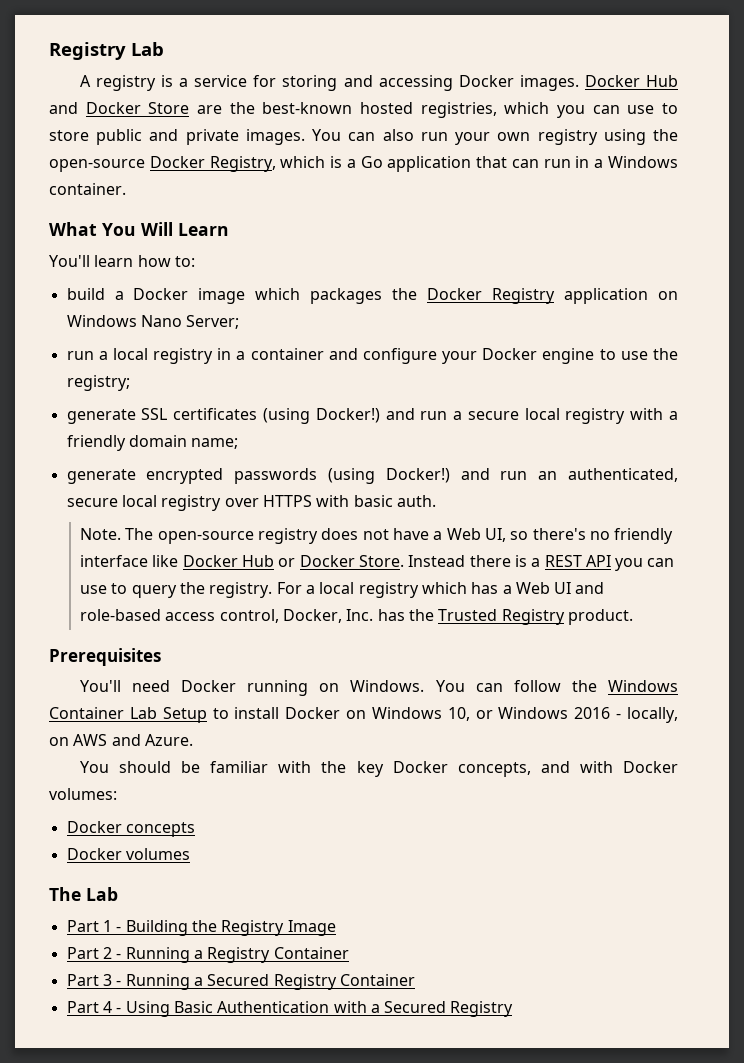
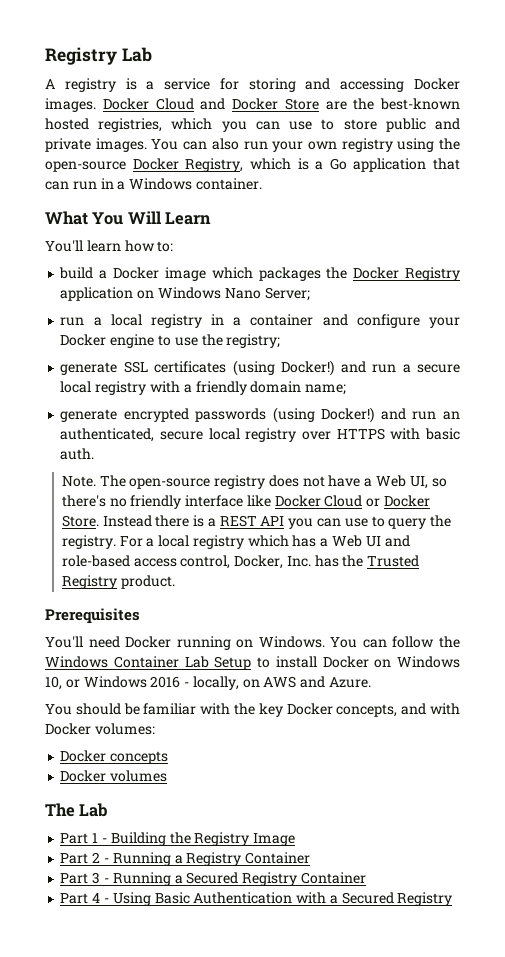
[646,75,678,87] Hub -> [155,98,194,110] Cloud
[241,555,274,567] Hub -> [324,495,363,507] Cloud

